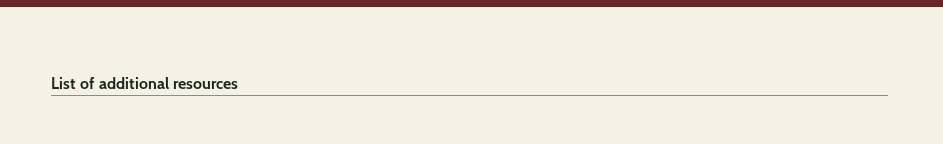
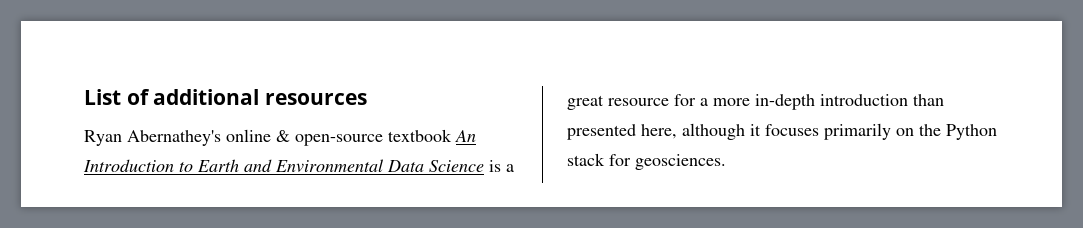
(238, 85) none -> [84,129,476,146] [83,159,514,172] [567,94,944,110] [567,123,997,140] [567,153,726,170] // Ryan Abernathey's online & open-source textbook An Introduction to Earth and Environmental Data Science is a great resource for a more in-depth introduction than presented here, although it focuses primarily on the Python stack for geosciences.

